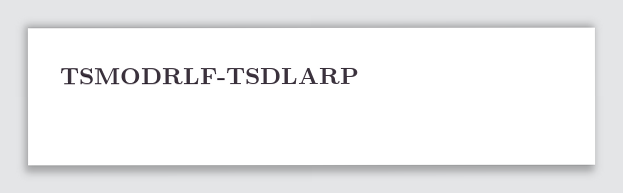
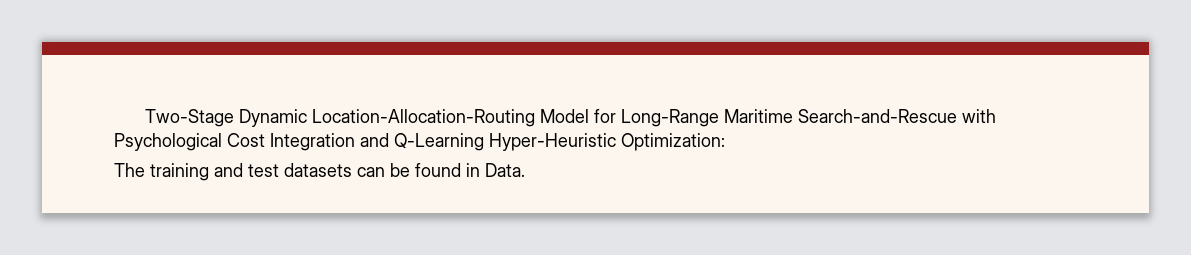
[59,66,359,85] TSMODRLF-TSDLARP -> [145,109,997,127] [114,133,725,151] [114,163,525,181] Two-Stage Dynamic Location-Allocation-Routing Model for Long-Range Maritime Search-and-Rescue with Psychological Cost Integration and Q-Learning Hyper-Heuristic Optimization: // The training and test datasets can be found in Data.

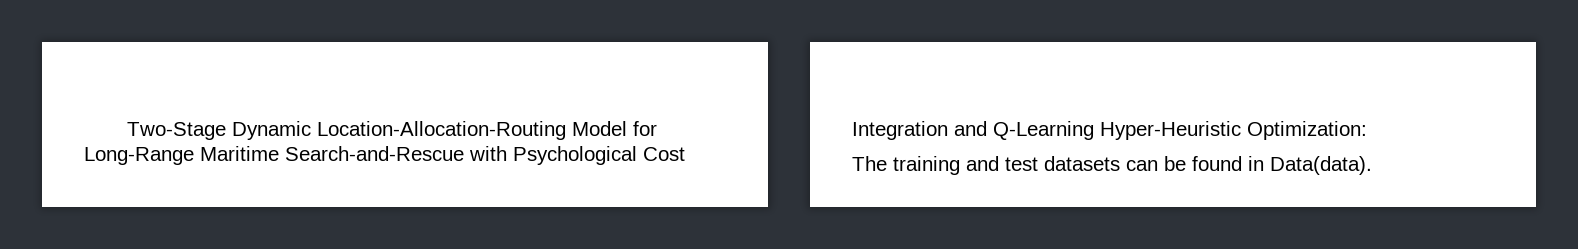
[485,163,525,177] Data. -> [1270,156,1372,175] Data(data).

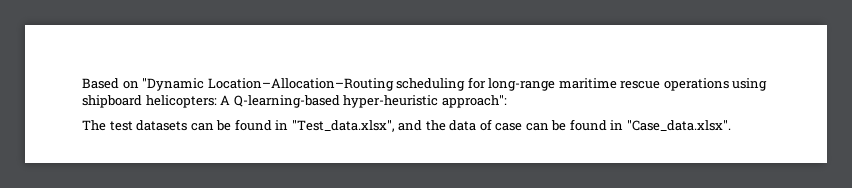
[126,121,657,140] [84,146,685,165] [852,121,1367,140] Two-Stage Dynamic Location-Allocation-Routing Model for Long-Range Maritime Search-and-Rescue with Psychological Cost Integration and Q-Learning Hyper-Heuristic Optimization: -> [82,77,768,91] [82,95,507,108] Based on "Dynamic Location–Allocation–Routing scheduling for long-range maritime rescue operations using shipboard helicopters: A Q-learning-based hyper-heuristic approach":
[893,156,999,175] training and -> (106, 125) none
[1270,156,1372,175] Data(data). -> [291,119,731,132] "Test_data.xlsx", and the data of case can be found in "Case_data.xlsx".

